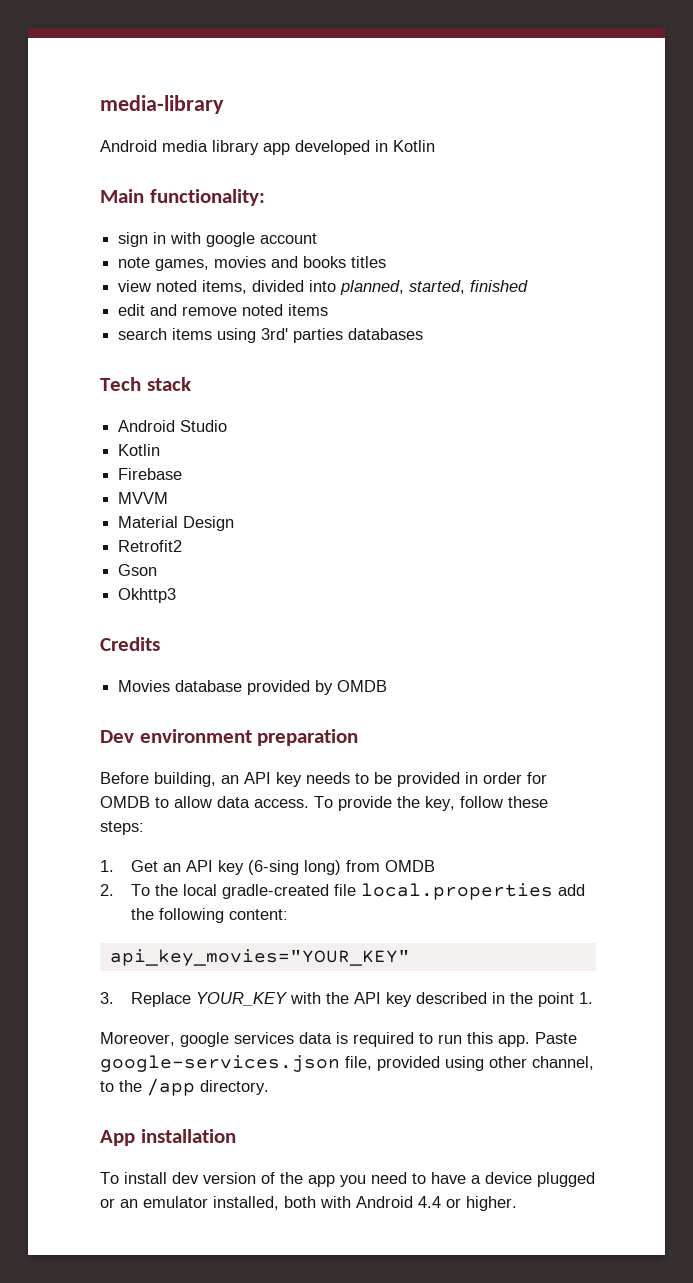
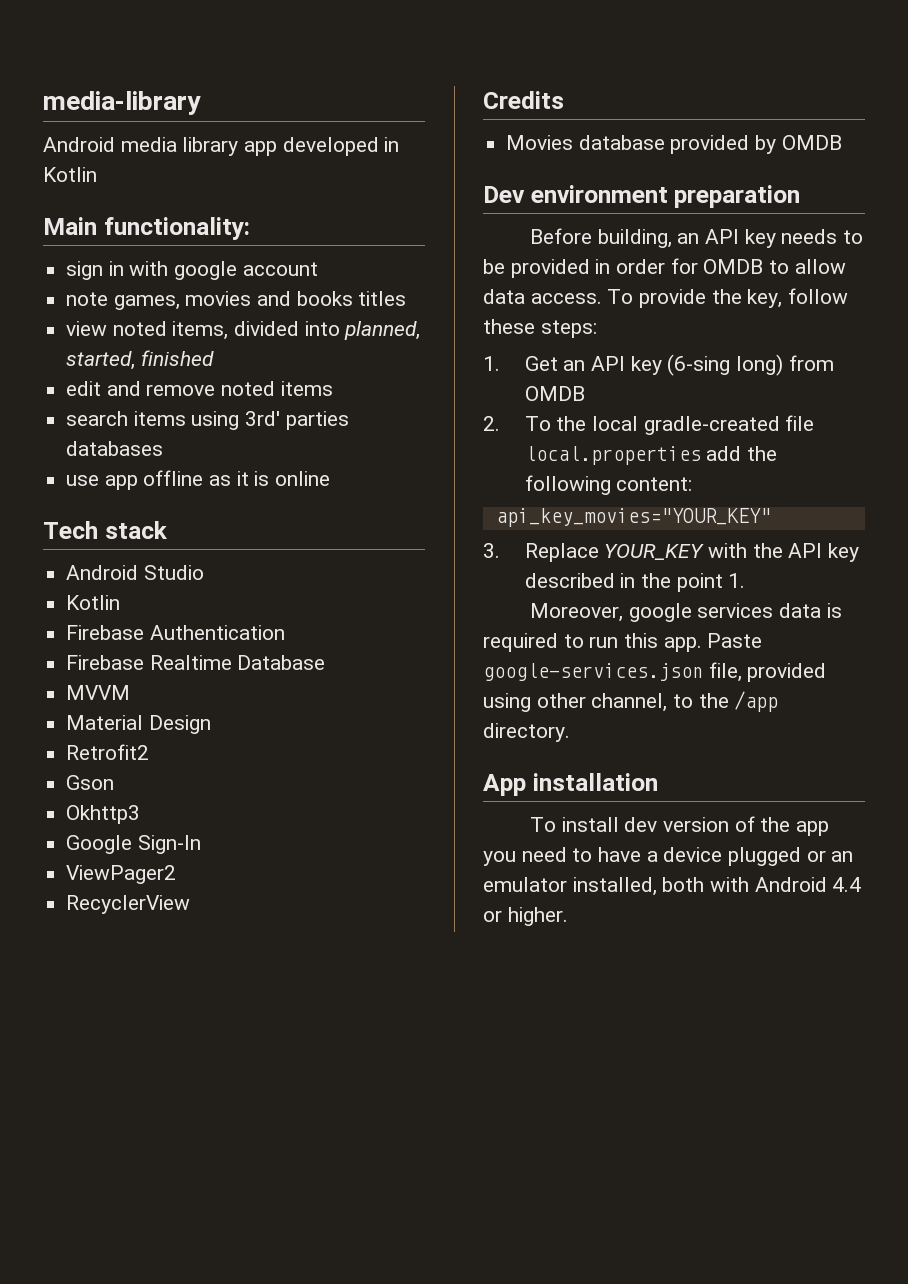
(424, 334) none -> [66,470,331,490] // use app offline as it is online
(183, 474) none -> [149,625,285,640] [66,655,326,670] Authentication // Firebase Realtime Database
(177, 595) none -> [66,835,201,854] [66,865,177,884] [66,895,191,914] // Google Sign-In // ViewPager2 // RecyclerView

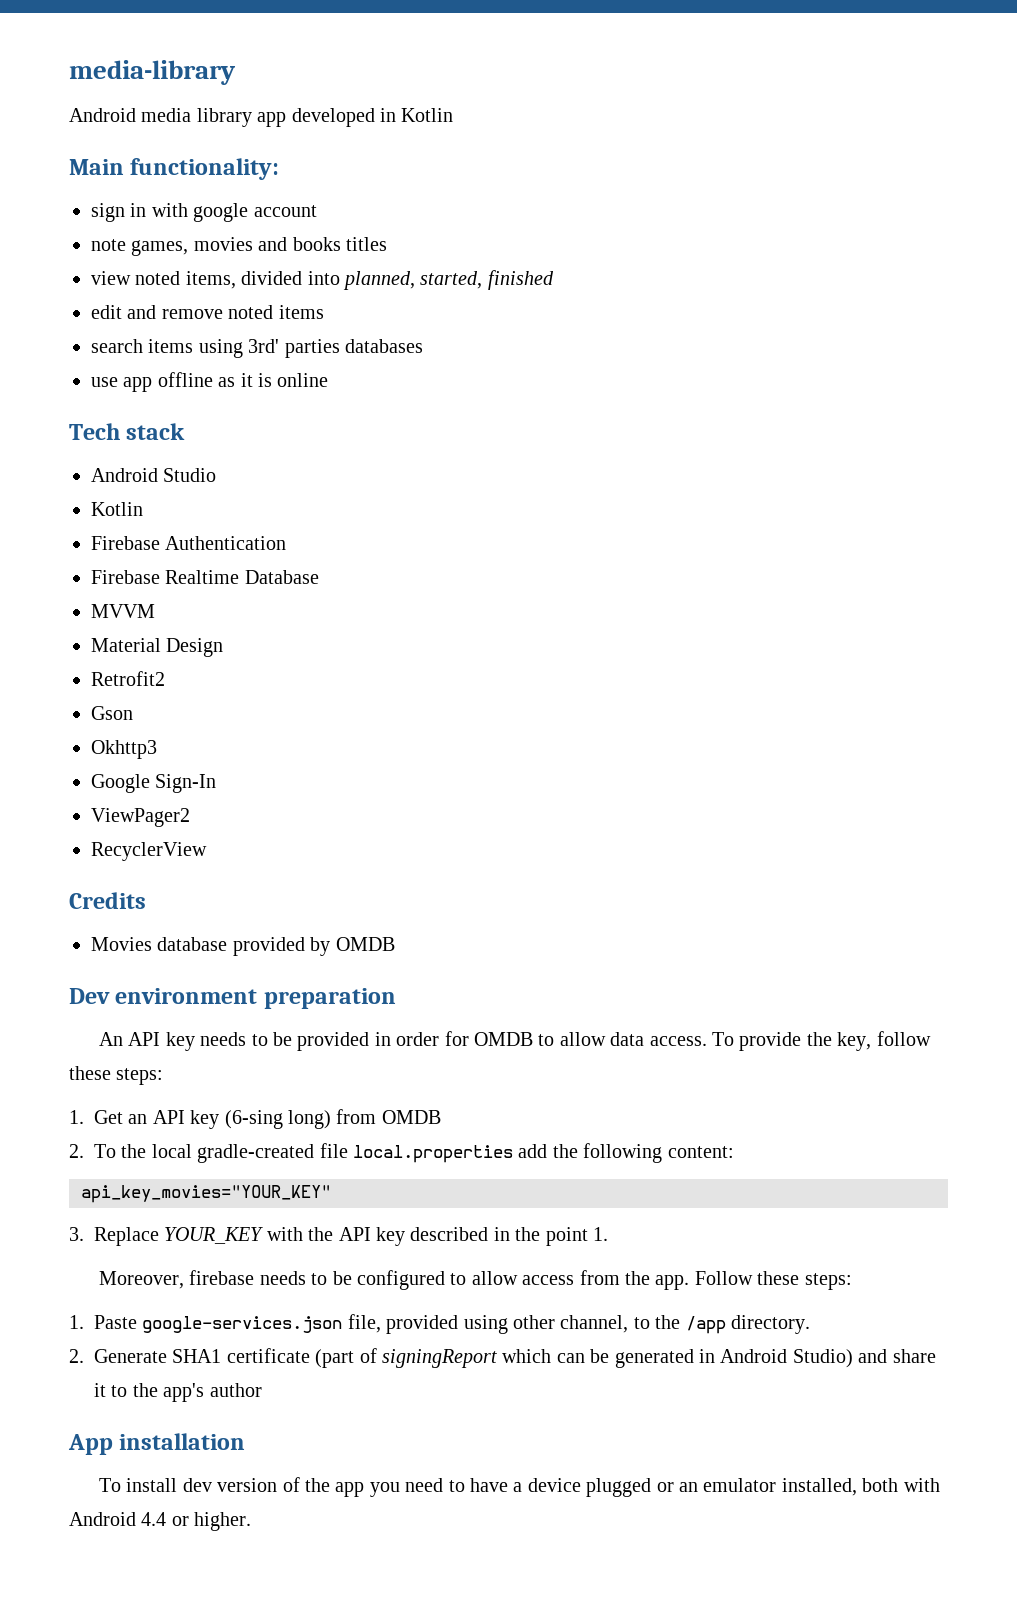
[529,228,700,248] Before building, an -> [99,1032,124,1046] An
[628,603,842,622] [483,633,702,652] google services data is required to run this app. -> [189,1270,852,1290] [69,1315,84,1329] firebase needs to be configured to allow access from the app. Follow these steps: // 1.
(570, 732) none -> [69,1348,936,1368] [94,1383,262,1402] // 2. Generate SHA1 certificate (part of signingReport which can be generated in Android Studio) and share it to the app's author

